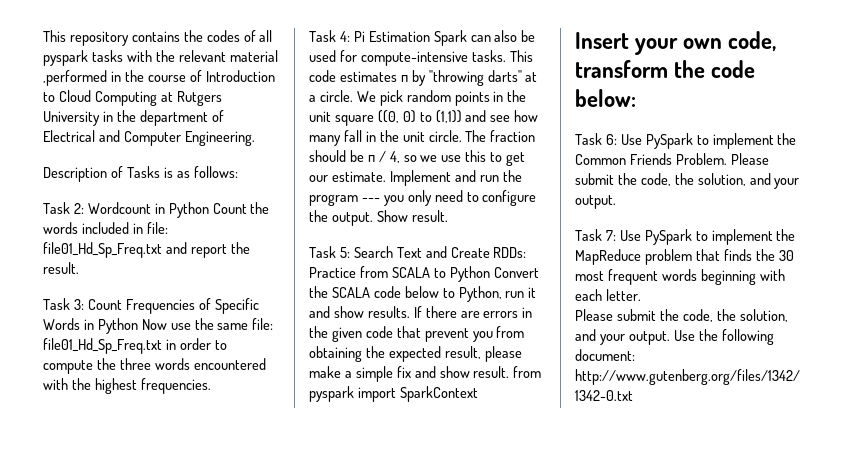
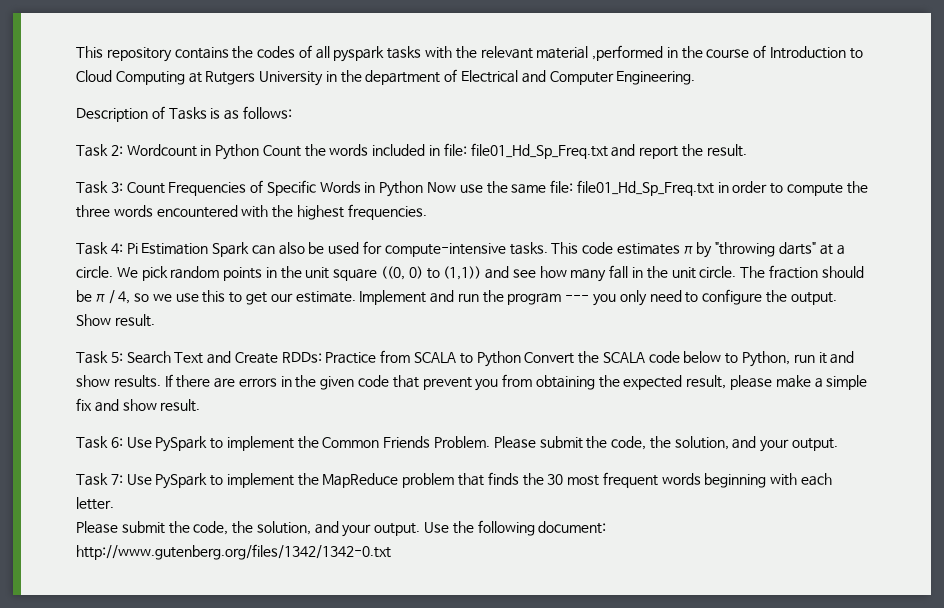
[513,366,542,378] [309,386,478,402] [575,31,777,55] [575,60,756,78] [575,89,636,107] from pyspark import SparkContext // Insert your own code, transform the code below: -> (201, 405) none

